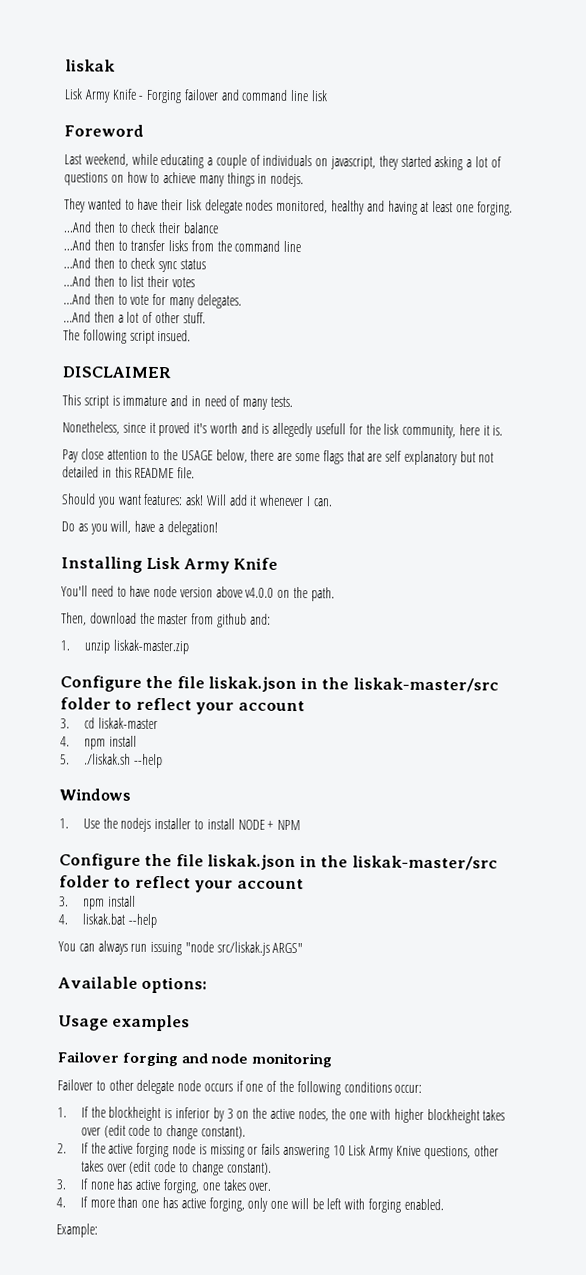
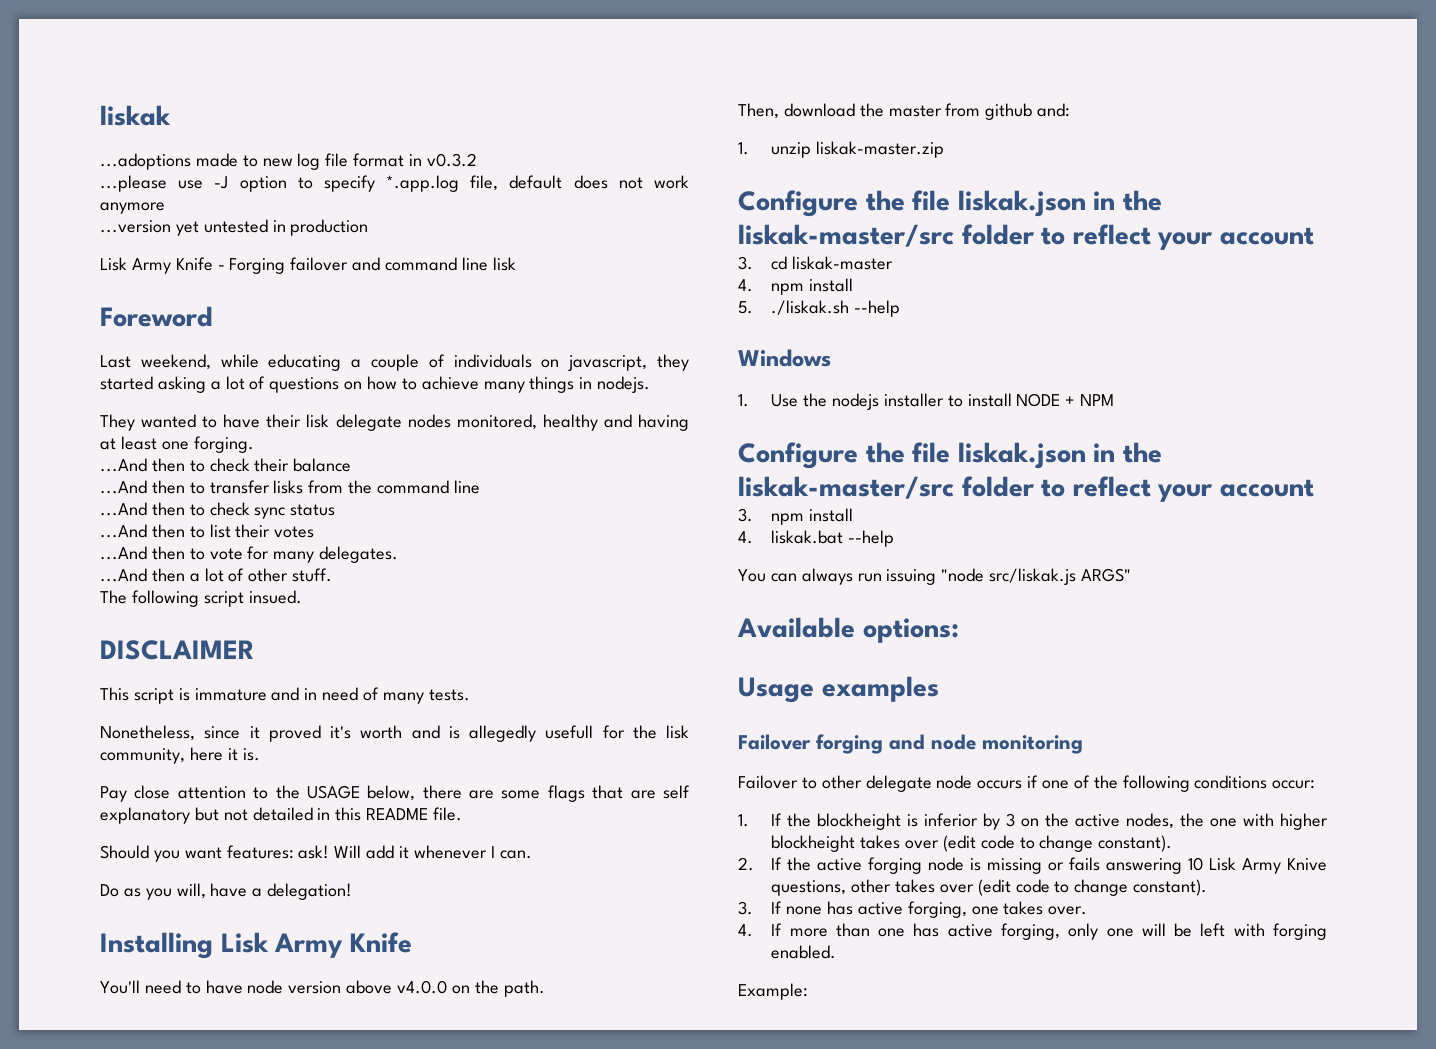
(116, 65) none -> [100,153,477,170] [100,175,689,192] [100,202,165,214] [100,219,369,236] // ...adoptions made to new log file format in v0.3.2 // ...please use -J option to specify *.app.log file, default does not work anymore // ...version yet untested in production

